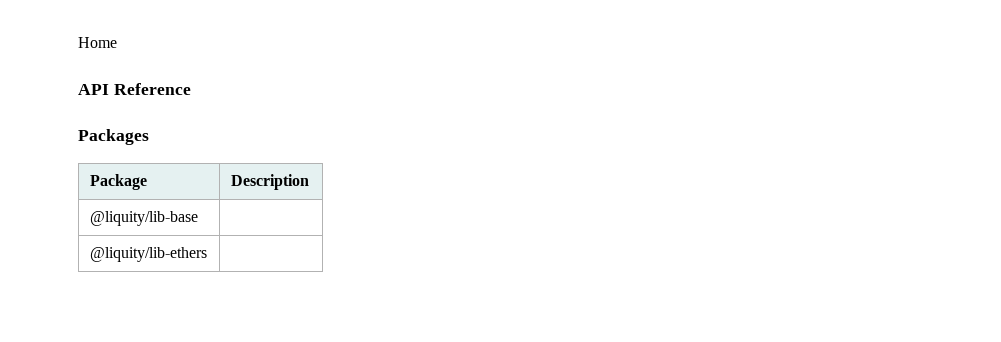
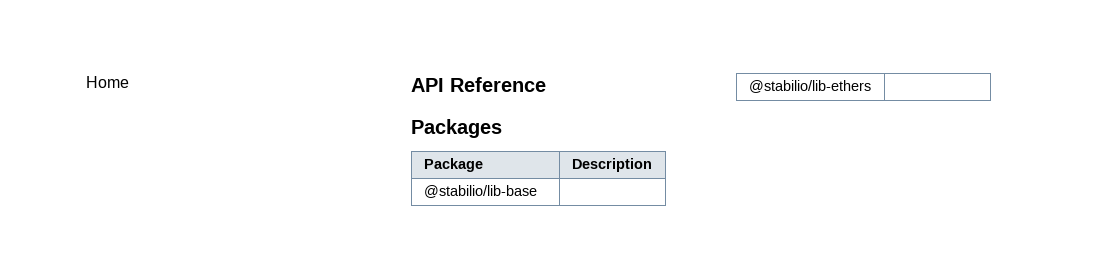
[89,211,198,226] [89,247,207,262] @liquity/lib-base | // @liquity/lib-ethers -> [423,185,537,198] [748,80,871,93] @stabilio/lib-base | // @stabilio/lib-ethers

